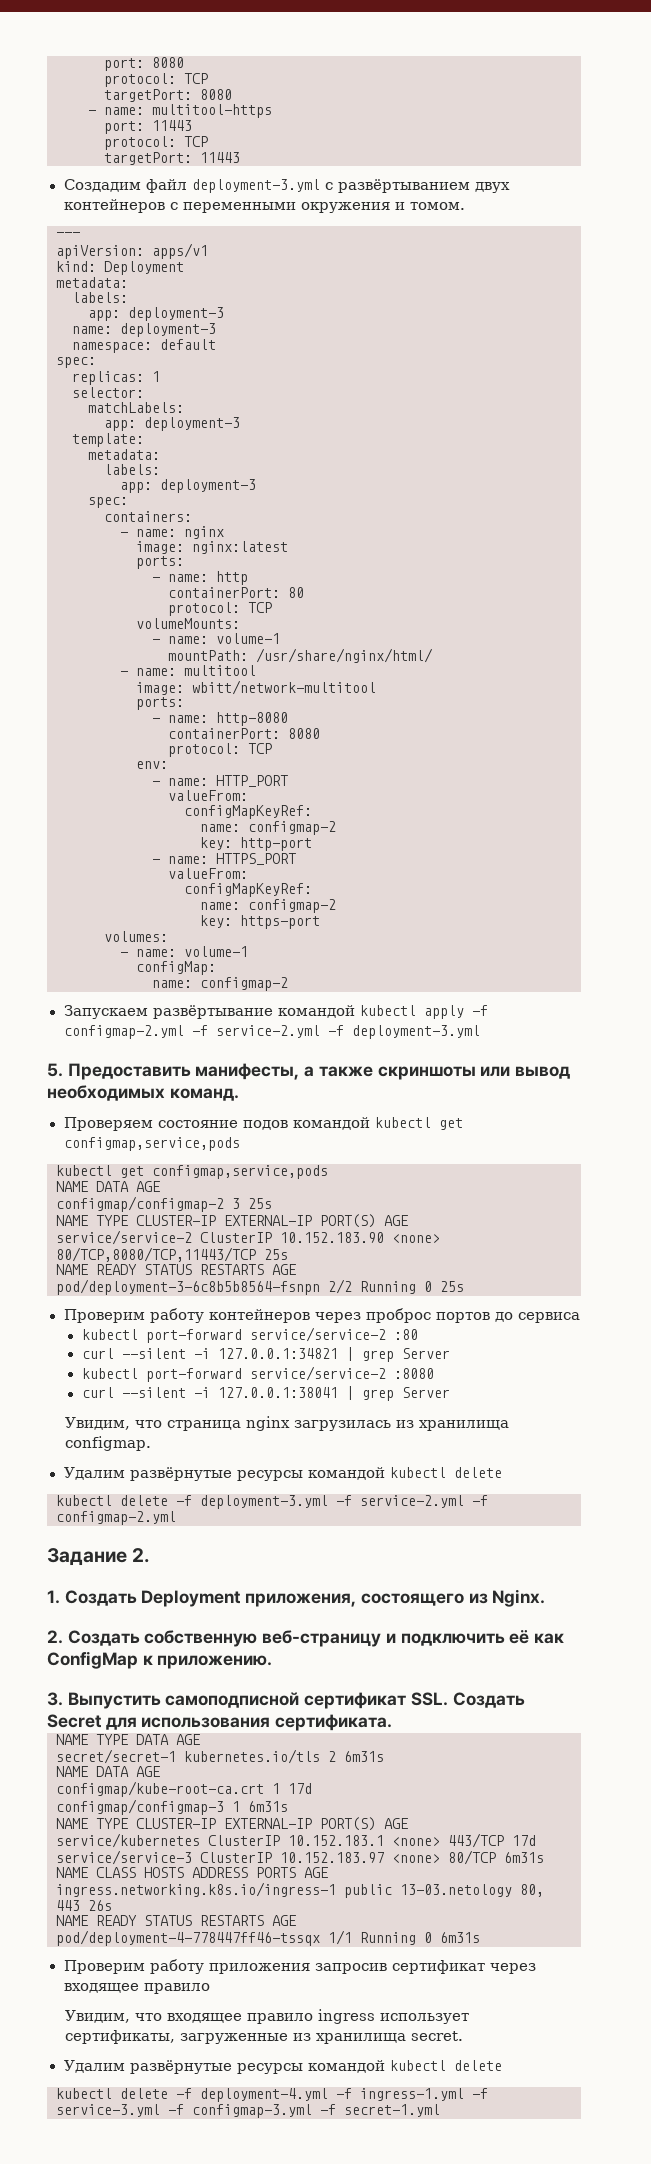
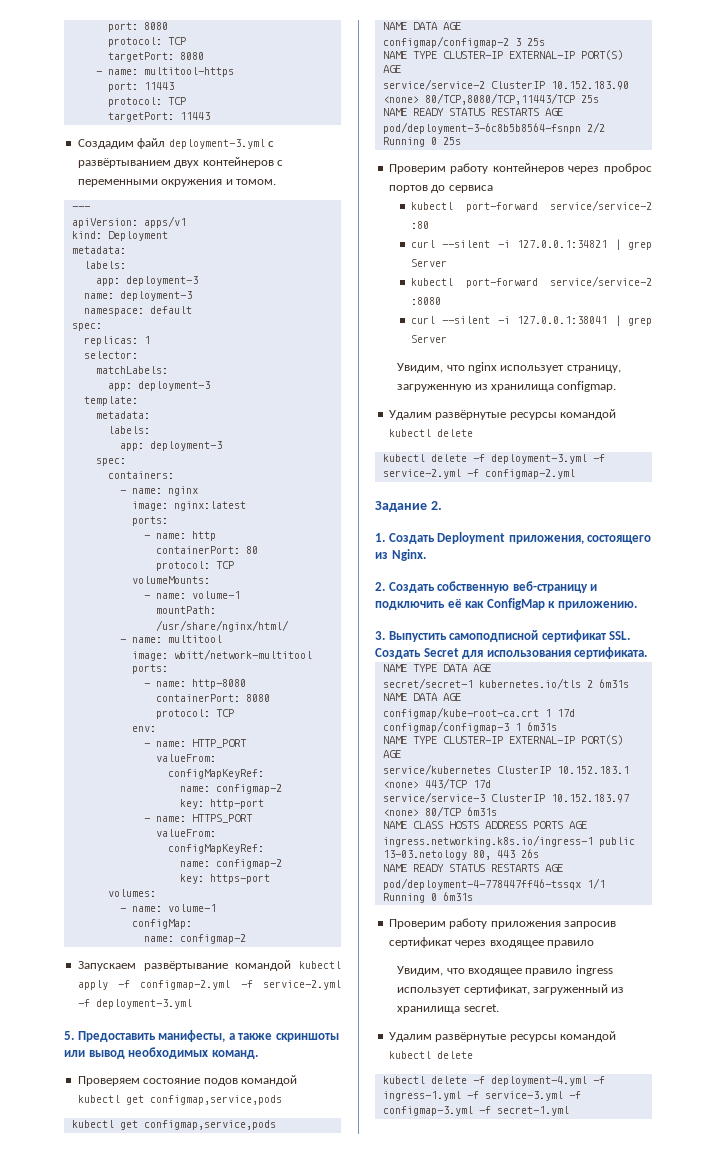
[167,1416,392,1431] страница nginx загрузилась -> [468,362,621,373] [397,384,472,392] nginx использует страницу, загруженную
[65,2030,289,2044] сертификаты, загруженные -> [463,984,609,995] сертификат, загруженный

